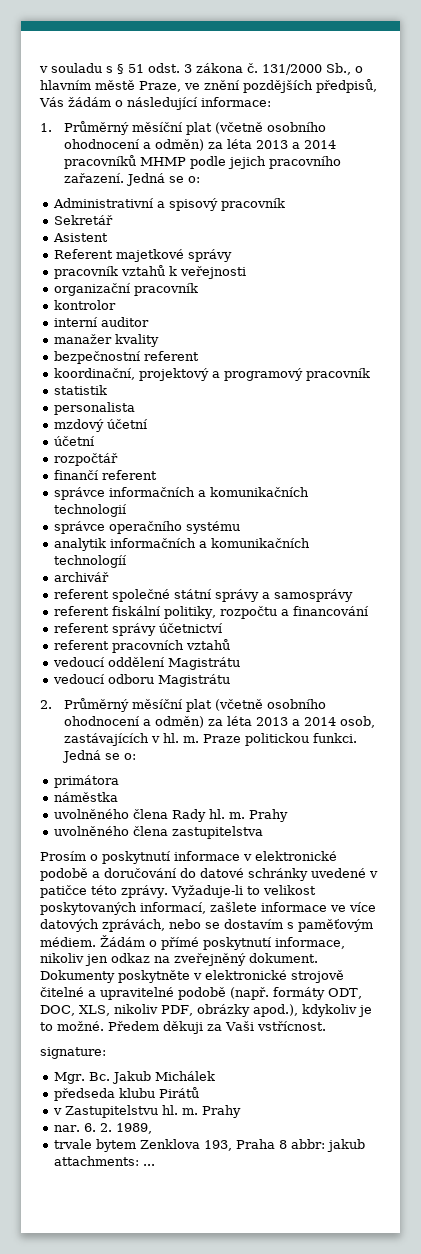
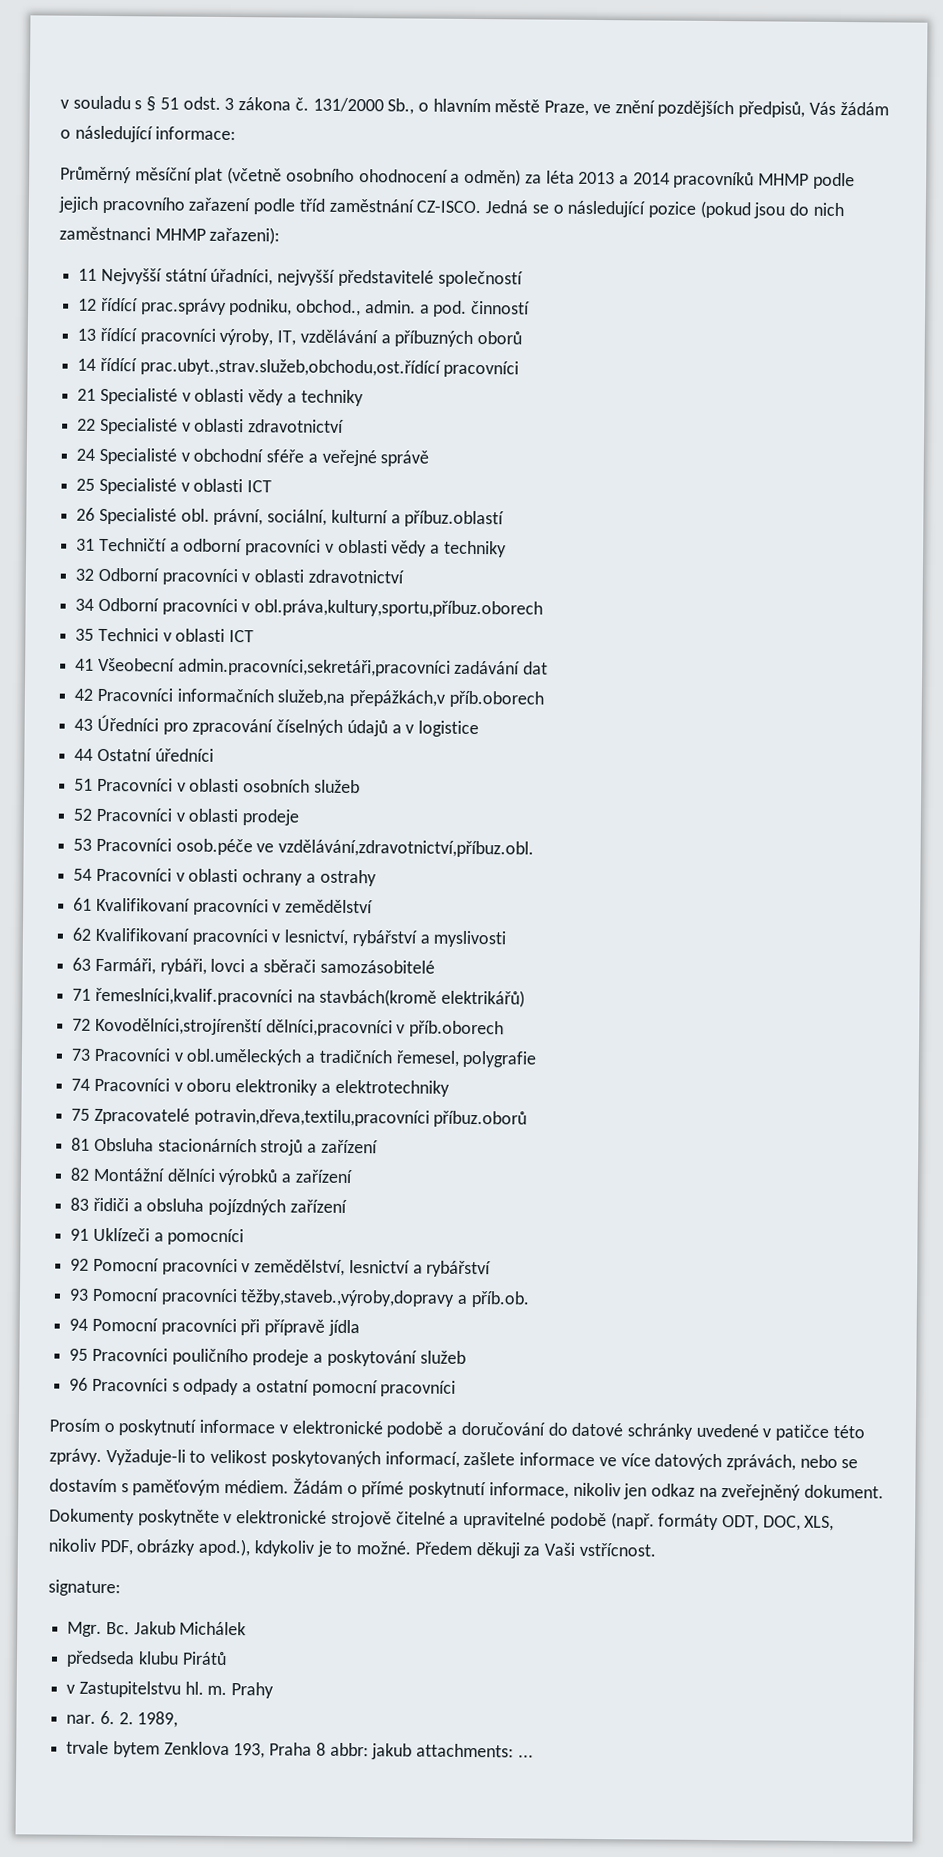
[40,123,52,132] 1. -> (237, 133) none
[64,173,201,186] [53,198,286,211] [54,215,114,225] [53,233,109,242] [54,249,233,262] [54,265,247,279] [54,283,199,296] [54,300,117,310] [54,317,150,327] [54,334,160,347] [54,351,200,364] [54,368,371,381] [54,385,108,395] [54,402,136,415] [54,419,149,432] [54,436,96,446] [54,453,119,466] [54,470,158,480] [54,487,310,500] [54,504,128,517] [54,521,241,534] [54,538,311,551] [54,555,128,568] [54,572,110,582] [54,589,354,602] [54,606,370,619] [54,623,224,636] [54,639,231,653] [53,657,241,670] [53,674,231,687] [40,698,327,712] [64,716,376,728] [64,733,358,746] [62,750,137,763] [54,775,120,788] [54,792,119,802] [54,809,289,822] [54,826,264,839] zařazení. Jedná se o: // Administrativní a spisový pracovník // Sekretář // Asistent // Referent majetkové správy // pracovník vztahů k veřejnosti // organizační pracovník // kontrolor // interní auditor // manažer kvality // bezpečnostní referent // koordinační, projektový a programový pracovník // statistik // personalista // mzdový účetní // účetní // rozpočtář // finančí referent // správce informačních a komunikačních technologií // správce operačního systému // analytik informačních a komunikačních technologíí // archivář // referent společné státní správy a samosprávy // referent fiskální politiky, rozpočtu a financování // referent správy účetnictví // referent pracovních vztahů // vedoucí oddělení Magistrátu // vedoucí odboru Magistrátu // 2. Průměrný měsíční plat (včetně osobního ohodnocení a odměn) za léta 2013 a 2014 osob, zastávajících v hl. m. Praze politickou funkci. Jedná se o: // primátora // náměstka // uvolněného člena Rady hl. m. Prahy // uvolněného člena zastupitelstva -> [188,197,844,219] [59,226,281,245] [78,267,523,288] [78,297,531,317] [77,327,523,347] [77,357,520,378] [77,387,364,407] [77,417,345,435] [76,447,430,467] [76,477,273,495] [76,507,505,528] [76,537,507,558] [75,567,404,586] [75,597,544,618] [75,627,255,643] [75,657,549,677] [74,687,544,708] [74,714,480,738] [74,747,214,762] [74,777,360,794] [73,807,300,826] [73,837,535,858] [73,867,377,887] [73,897,374,916] [72,927,507,948] [72,957,435,975] [72,987,526,1008] [72,1017,505,1038] [71,1047,537,1068] [71,1077,450,1097] [71,1107,528,1128] [71,1137,378,1156] [70,1167,353,1186] [70,1197,347,1216] [70,1227,245,1246] [70,1257,492,1278] [69,1287,530,1308] [69,1317,360,1337] [69,1347,466,1367] [69,1377,457,1397] zařazení podle tříd zaměstnání CZ-ISCO. Jedná se o následující pozice (pokud jsou do nich zaměstnanci MHMP zařazeni): // 11 Nejvyšší státní úřadníci, nejvyšší představitelé společností // 12 řídící prac.správy podniku, obchod., admin. a pod. činností // 13 řídící pracovníci výroby, IT, vzdělávání a příbuzných oborů // 14 řídící prac.ubyt.,strav.služeb,obchodu,ost.řídící pracovníci // 21 Specialisté v oblasti vědy a techniky // 22 Specialisté v oblasti zdravotnictví // 24 Specialisté v obchodní sféře a veřejné správě // 25 Specialisté v oblasti ICT // 26 Specialisté obl. právní, sociální, kulturní a příbuz.oblastí // 31 Techničtí a odborní pracovníci v oblasti vědy a techniky // 32 Odborní pracovníci v oblasti zdravotnictví // 34 Odborní pracovníci v obl.práva,kultury,sportu,příbuz.oborech // 35 Technici v oblasti ICT // 41 Všeobecní admin.pracovníci,sekretáři,pracovníci zadávání dat // 42 Pracovníci informačních služeb,na přepážkách,v příb.oborech // 43 Úředníci pro zpracování číselných údajů a v logistice // 44 Ostatní úředníci // 51 Pracovníci v oblasti osobních služeb // 52 Pracovníci v oblasti prodeje // 53 Pracovníci osob.péče ve vzdělávání,zdravotnictví,příbuz.obl. // 54 Pracovníci v oblasti ochrany a ostrahy // 61 Kvalifikovaní pracovníci v zemědělství // 62 Kvalifikovaní pracovníci v lesnictví, rybářství a myslivosti // 63 Farmáři, rybáři, lovci a sběrači samozásobitelé // 71 řemeslníci,kvalif.pracovníci na stavbách(kromě elektrikářů) // 72 Kovodělníci,strojírenští dělníci,pracovníci v příb.oborech // 73 Pracovníci v obl.uměleckých a tradičních řemesel, polygrafie // 74 Pracovníci v oboru elektroniky a elektrotechniky // 75 Zpracovatelé potravin,dřeva,textilu,pracovníci příbuz.oborů // 81 Obsluha stacionárních strojů a zařízení // 82 Montážní dělníci výrobků a zařízení // 83 řidiči a obsluha pojízdných zařízení // 91 Uklízeči a pomocníci // 92 Pomocní pracovníci v zemědělství, lesnictví a rybářství // 93 Pomocní pracovníci těžby,staveb.,výroby,dopravy a příb.ob. // 94 Pomocní pracovníci při přípravě jídla // 95 Pracovníci pouličního prodeje a poskytování služeb // 96 Pracovníci s odpady a ostatní pomocní pracovníci

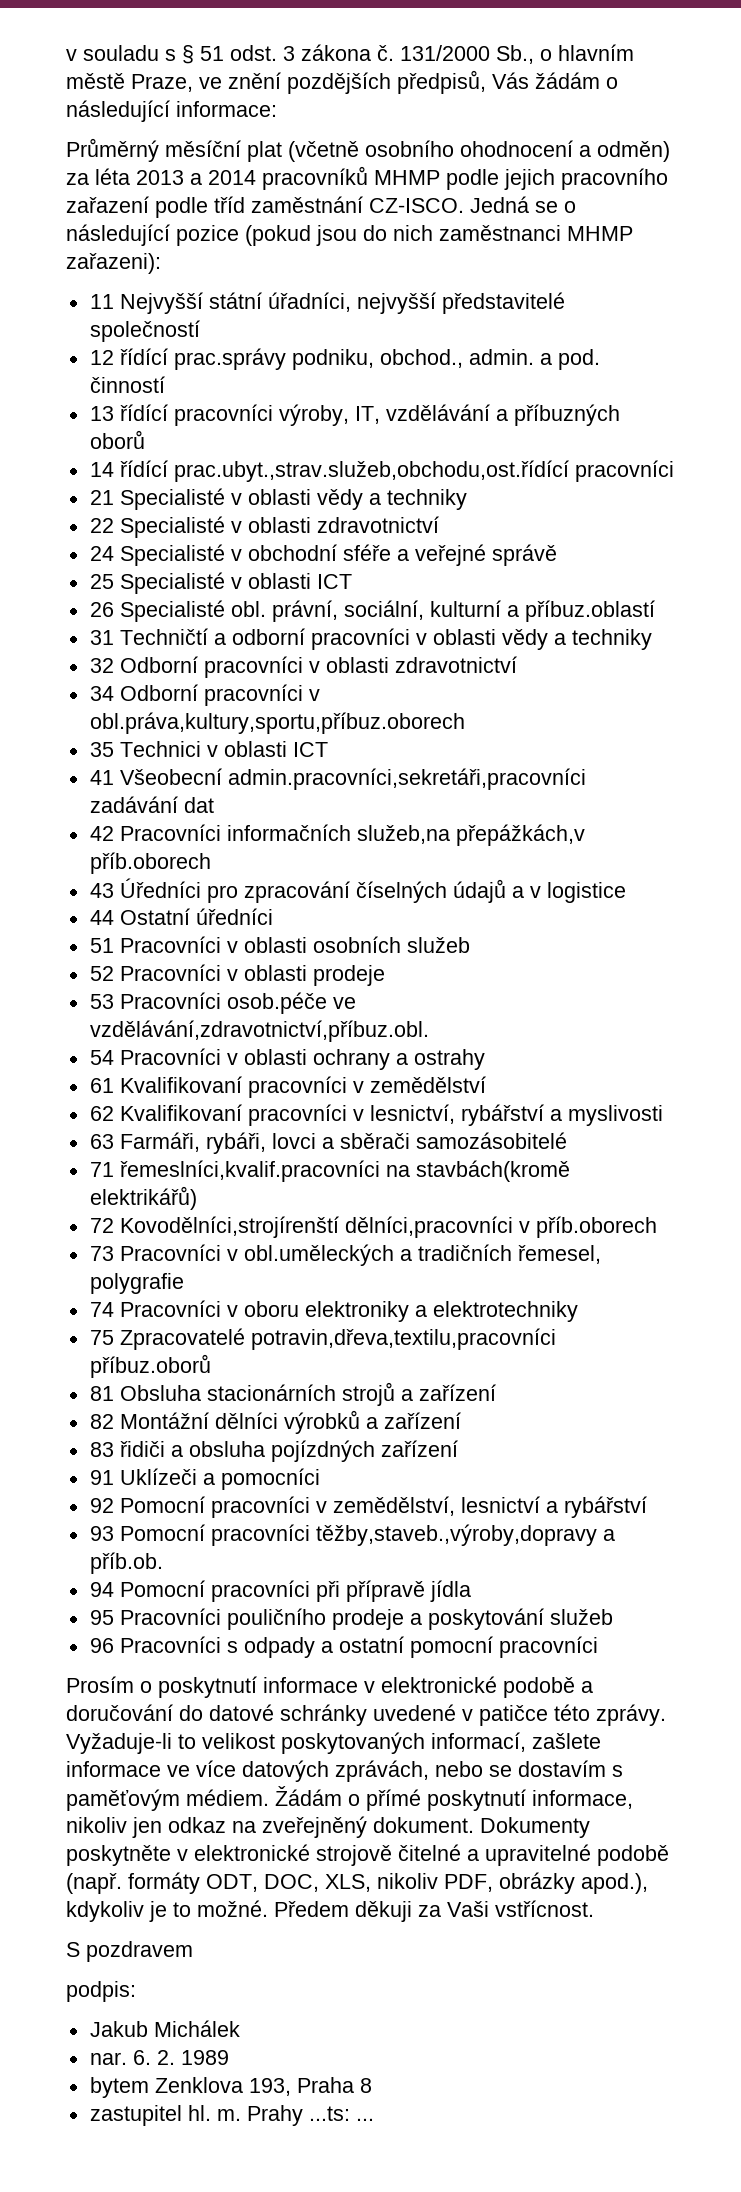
[48,1579,121,1597] [67,1621,130,1637] signature: // Mgr. Bc. -> [66,1941,193,1962] [66,1981,136,2002] S pozdravem // podpis: //
[66,1650,227,1668] [66,1680,275,1699] // předseda klubu Pirátů // v Zastupitelstvu hl. m. Prahy -> (240, 2028) none
[137,1711,179,1728] [66,1740,110,1755] 1989, // trvale -> [180,2050,229,2065] 1989 //
[329,1742,515,1760] abbr: jakub attachments: -> [89,2105,350,2126] // zastupitel hl. m. Prahy ...ts:

